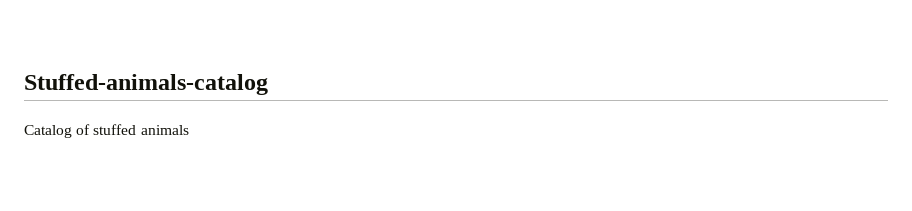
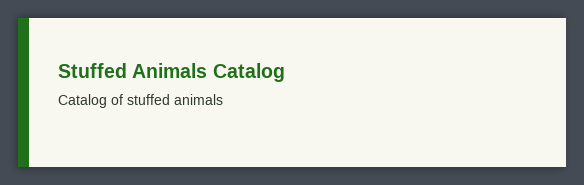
[24,74,268,95] Stuffed-animals-catalog -> [58,63,285,82] Stuffed Animals Catalog

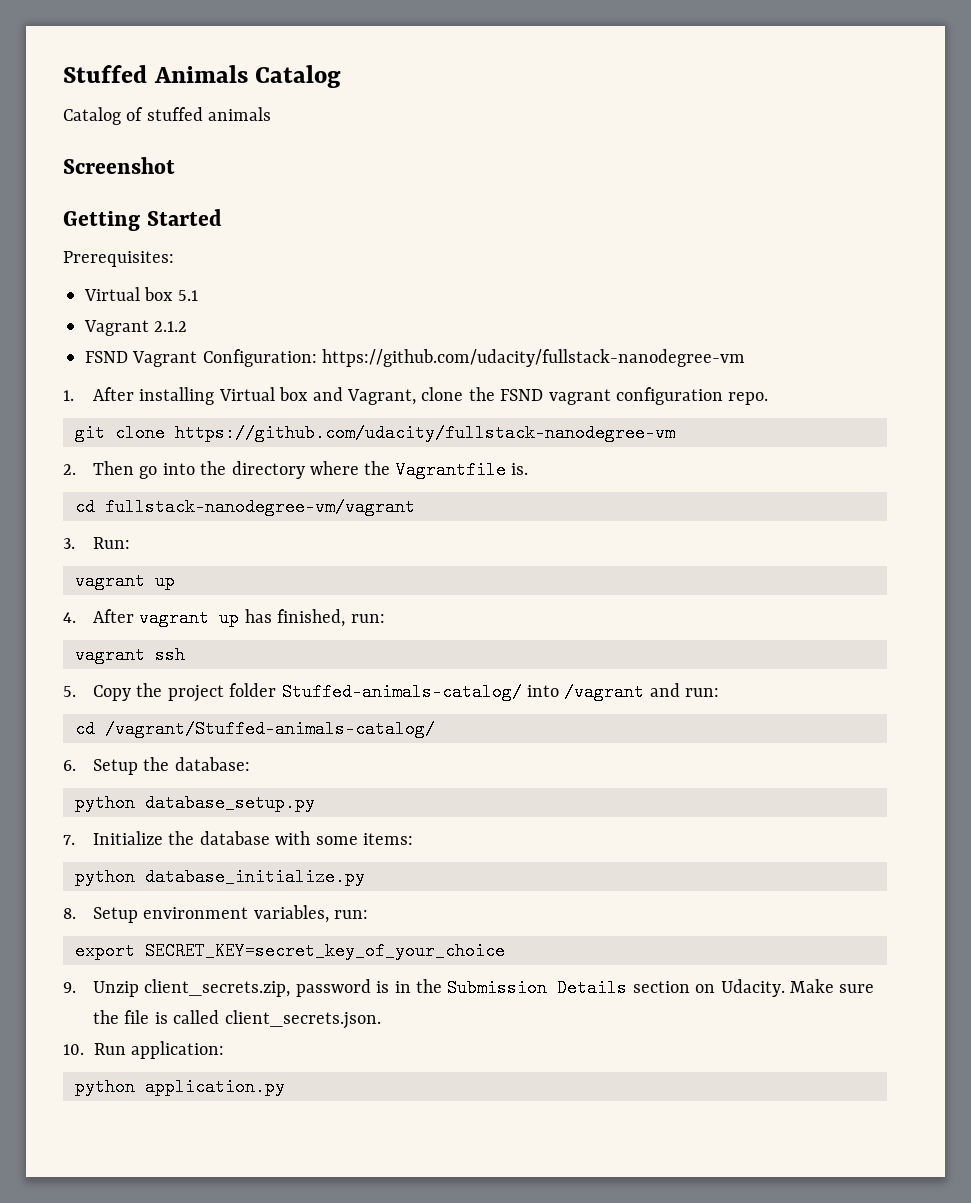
(223, 99) none -> [63,157,175,174] [63,209,222,231] [63,251,174,267] [84,287,198,301] [84,320,188,336] [85,349,746,367] [63,387,769,405] [75,424,675,442] [63,461,529,479] [75,498,415,516] [63,537,131,549] [75,572,175,590] [63,609,385,627] [75,646,185,664] [63,683,720,702] [75,720,435,738] [63,757,250,775] [75,794,315,812] [63,831,414,845] [75,868,365,886] [63,905,369,923] [75,942,505,960] [63,979,875,997] [93,1010,381,1029] [63,1041,225,1059] [75,1078,285,1096] // Screenshot // Getting Started // Prerequisites: // Virtual box 5.1 // Vagrant 2.1.2 // FSND Vagrant Configuration: https://github.com/udacity/fullstack-nanodegree-vm // 1. After installing Virtual box and Vagrant, clone the FSND vagrant configuration repo. // git clone https://github.com/udacity/fullstack-nanodegree-vm // 2. Then go into the directory where the Vagrantfile is. // cd fullstack-nanodegree-vm/vagrant // 3. Run: // vagrant up // 4. After vagrant up has finished, run: // vagrant ssh // 5. Copy the project folder Stuffed-animals-catalog/ into /vagrant and run: // cd /vagrant/Stuffed-animals-catalog/ // 6. Setup the database: // python database_setup.py // 7. Initialize the database with some items: // python database_initialize.py // 8. Setup environment variables, run: // export SECRET_KEY=secret_key_of_your_choice // 9. Unzip client_secrets.zip, password is in the Submission Details section on Udacity. Make sure the file is called client_secrets.json. // 10. Run application: // python application.py

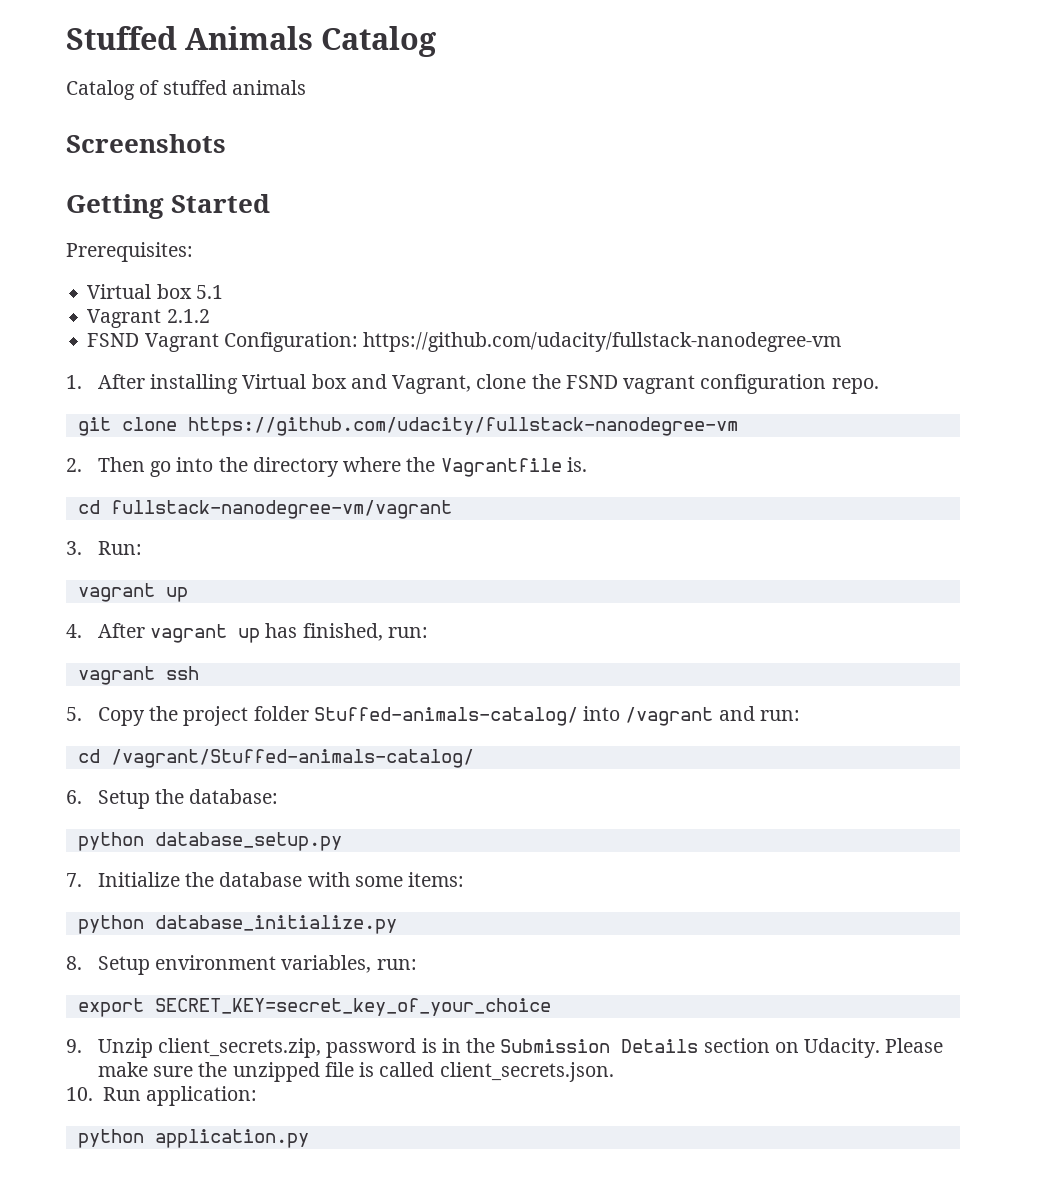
[63,157,175,174] Screenshot -> [66,134,226,153] Screenshots
[790,979,835,993] Make -> [885,1038,944,1053] [97,1062,148,1077] Please make
(120, 1017) none -> [232,1062,320,1082] unzipped

